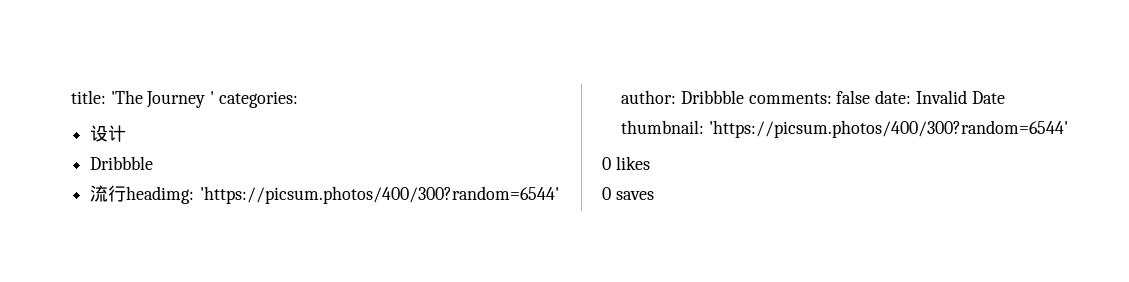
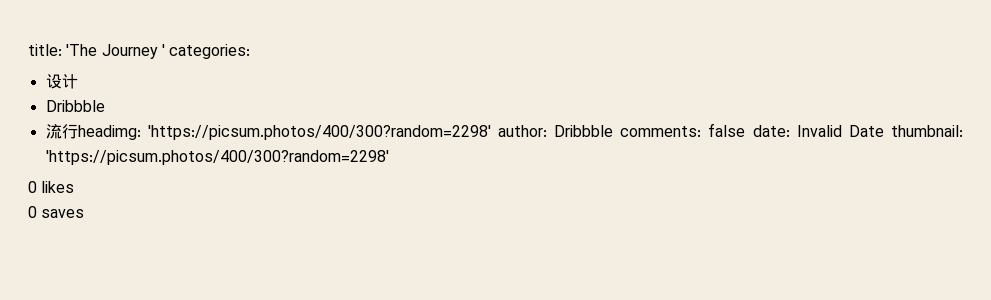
[199,186,559,204] 'https://picsum.photos/400/300?random=6544' -> [147,125,491,140] 'https://picsum.photos/400/300?random=2298'
[708,120,1068,138] 'https://picsum.photos/400/300?random=6544' -> [45,150,389,165] 'https://picsum.photos/400/300?random=2298'

